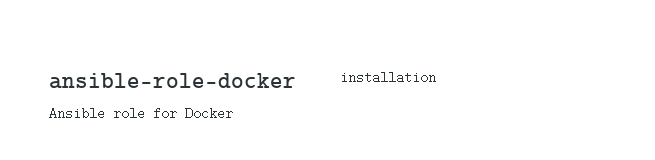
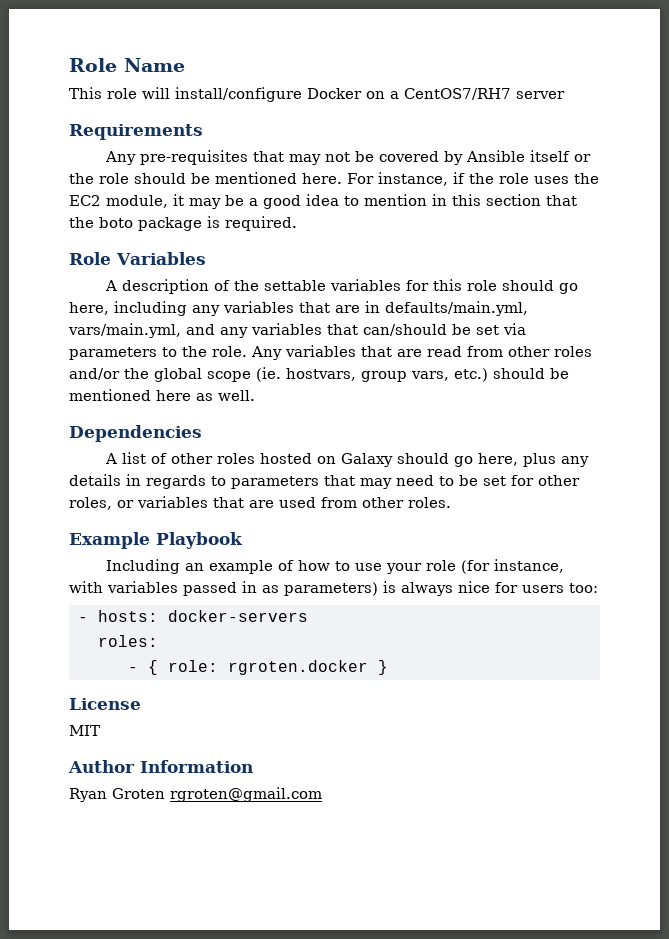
[49,73,296,89] [49,107,233,120] [340,71,436,84] ansible-role-docker // Ansible role for Docker installation -> [69,58,185,72] [69,87,565,102] [69,124,203,140] [104,150,591,165] [69,172,599,186] [69,194,577,209] [69,216,297,231] [69,252,206,265] [104,279,578,294] [69,301,528,316] [68,323,526,338] [69,345,592,360] [69,367,569,382] [69,389,255,401] [69,425,202,442] [104,452,589,467] [69,474,580,489] [69,496,451,510] [69,532,243,549] [105,559,564,574] [69,581,598,596] [77,610,308,622] [97,635,158,647] [127,660,388,675] [69,698,141,710] [69,725,100,736] [68,760,253,773] [69,787,322,802] Role Name // This role will install/configure Docker on a CentOS7/RH7 server // Requirements // Any pre-requisites that may not be covered by Ansible itself or the role should be mentioned here. For instance, if the role uses the EC2 module, it may be a good idea to mention in this section that the boto package is required. // Role Variables // A description of the settable variables for this role should go here, including any variables that are in defaults/main.yml, vars/main.yml, and any variables that can/should be set via parameters to the role. Any variables that are read from other roles and/or the global scope (ie. hostvars, group vars, etc.) should be mentioned here as well. // Dependencies // A list of other roles hosted on Galaxy should go here, plus any details in regards to parameters that may need to be set for other roles, or variables that are used from other roles. // Example Playbook // Including an example of how to use your role (for instance, with variables passed in as parameters) is always nice for users too: // - hosts: docker-servers // roles: // - { role: rgroten.docker } // License // MIT // Author Information // Ryan Groten rgroten@gmail.com

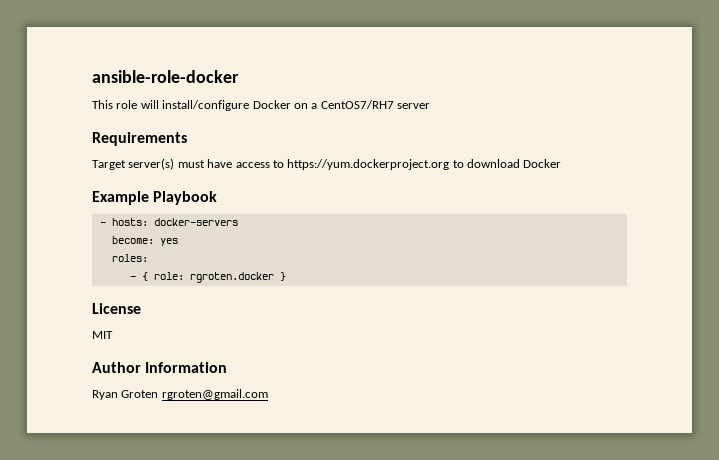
[69,58,185,72] Role Name -> [92,70,239,83] ansible-role-docker
[104,150,591,165] [69,172,599,186] [69,194,577,209] [69,216,297,231] [69,252,206,265] [104,279,578,294] [69,301,528,316] [68,323,526,338] [69,345,592,360] [69,367,569,382] [69,389,255,401] [69,425,202,442] [104,452,589,467] [69,474,580,489] [69,496,451,510] [69,532,243,549] [105,559,564,574] [69,581,598,596] Any pre-requisites that may not be covered by Ansible itself or the role should be mentioned here. For instance, if the role uses the EC2 module, it may be a good idea to mention in this section that the boto package is required. // Role Variables // A description of the settable variables for this role should go here, including any variables that are in defaults/main.yml, vars/main.yml, and any variables that can/should be set via parameters to the role. Any variables that are read from other roles and/or the global scope (ie. hostvars, group vars, etc.) should be mentioned here as well. // Dependencies // A list of other roles hosted on Galaxy should go here, plus any details in regards to parameters that may need to be set for other roles, or variables that are used from other roles. // Example Playbook // Including an example of how to use your role (for instance, with variables passed in as parameters) is always nice for users too: -> [92,158,562,170] [92,191,218,205] Target server(s) must have access to https://yum.dockerproject.org to download Docker // Example Playbook
(308, 616) none -> [111,236,178,246] // become: yes

